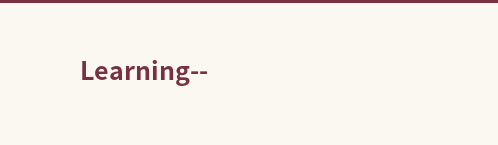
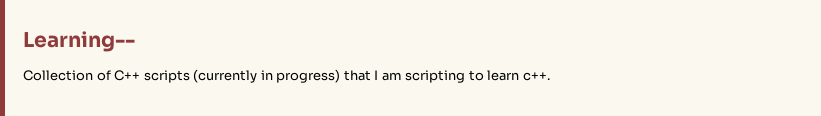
(208, 73) none -> [23,69,550,83] // Collection of C++ scripts (currently in progress) that I am scripting to learn c++.

